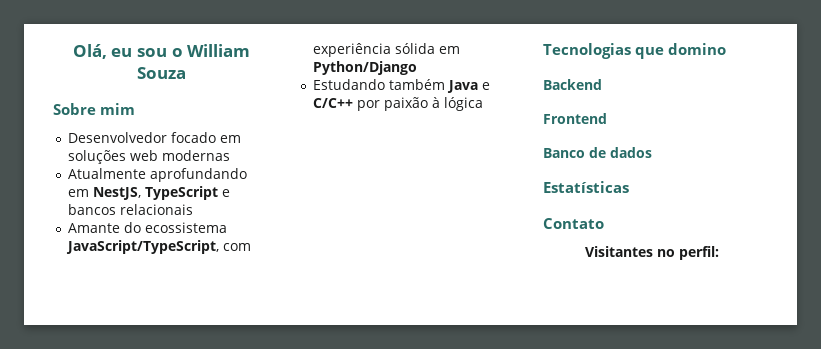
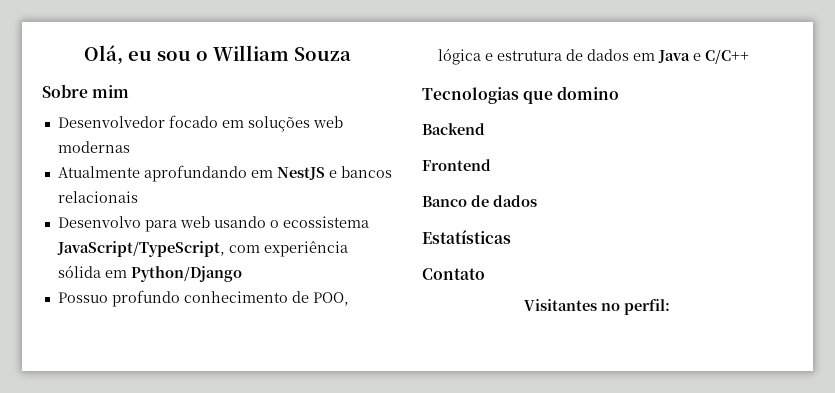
[92,186,218,200] NestJS, TypeScript -> [276,167,325,180] NestJS
[67,222,141,233] Amante do -> [57,216,279,232] Desenvolvo para web usando o
[312,79,445,90] Estudando também -> [57,290,349,307] [437,48,655,65] Possuo profundo conhecimento de POO, lógica e estrutura de dados em
[356,97,483,111] por paixão à lógica -> (749, 56) none

